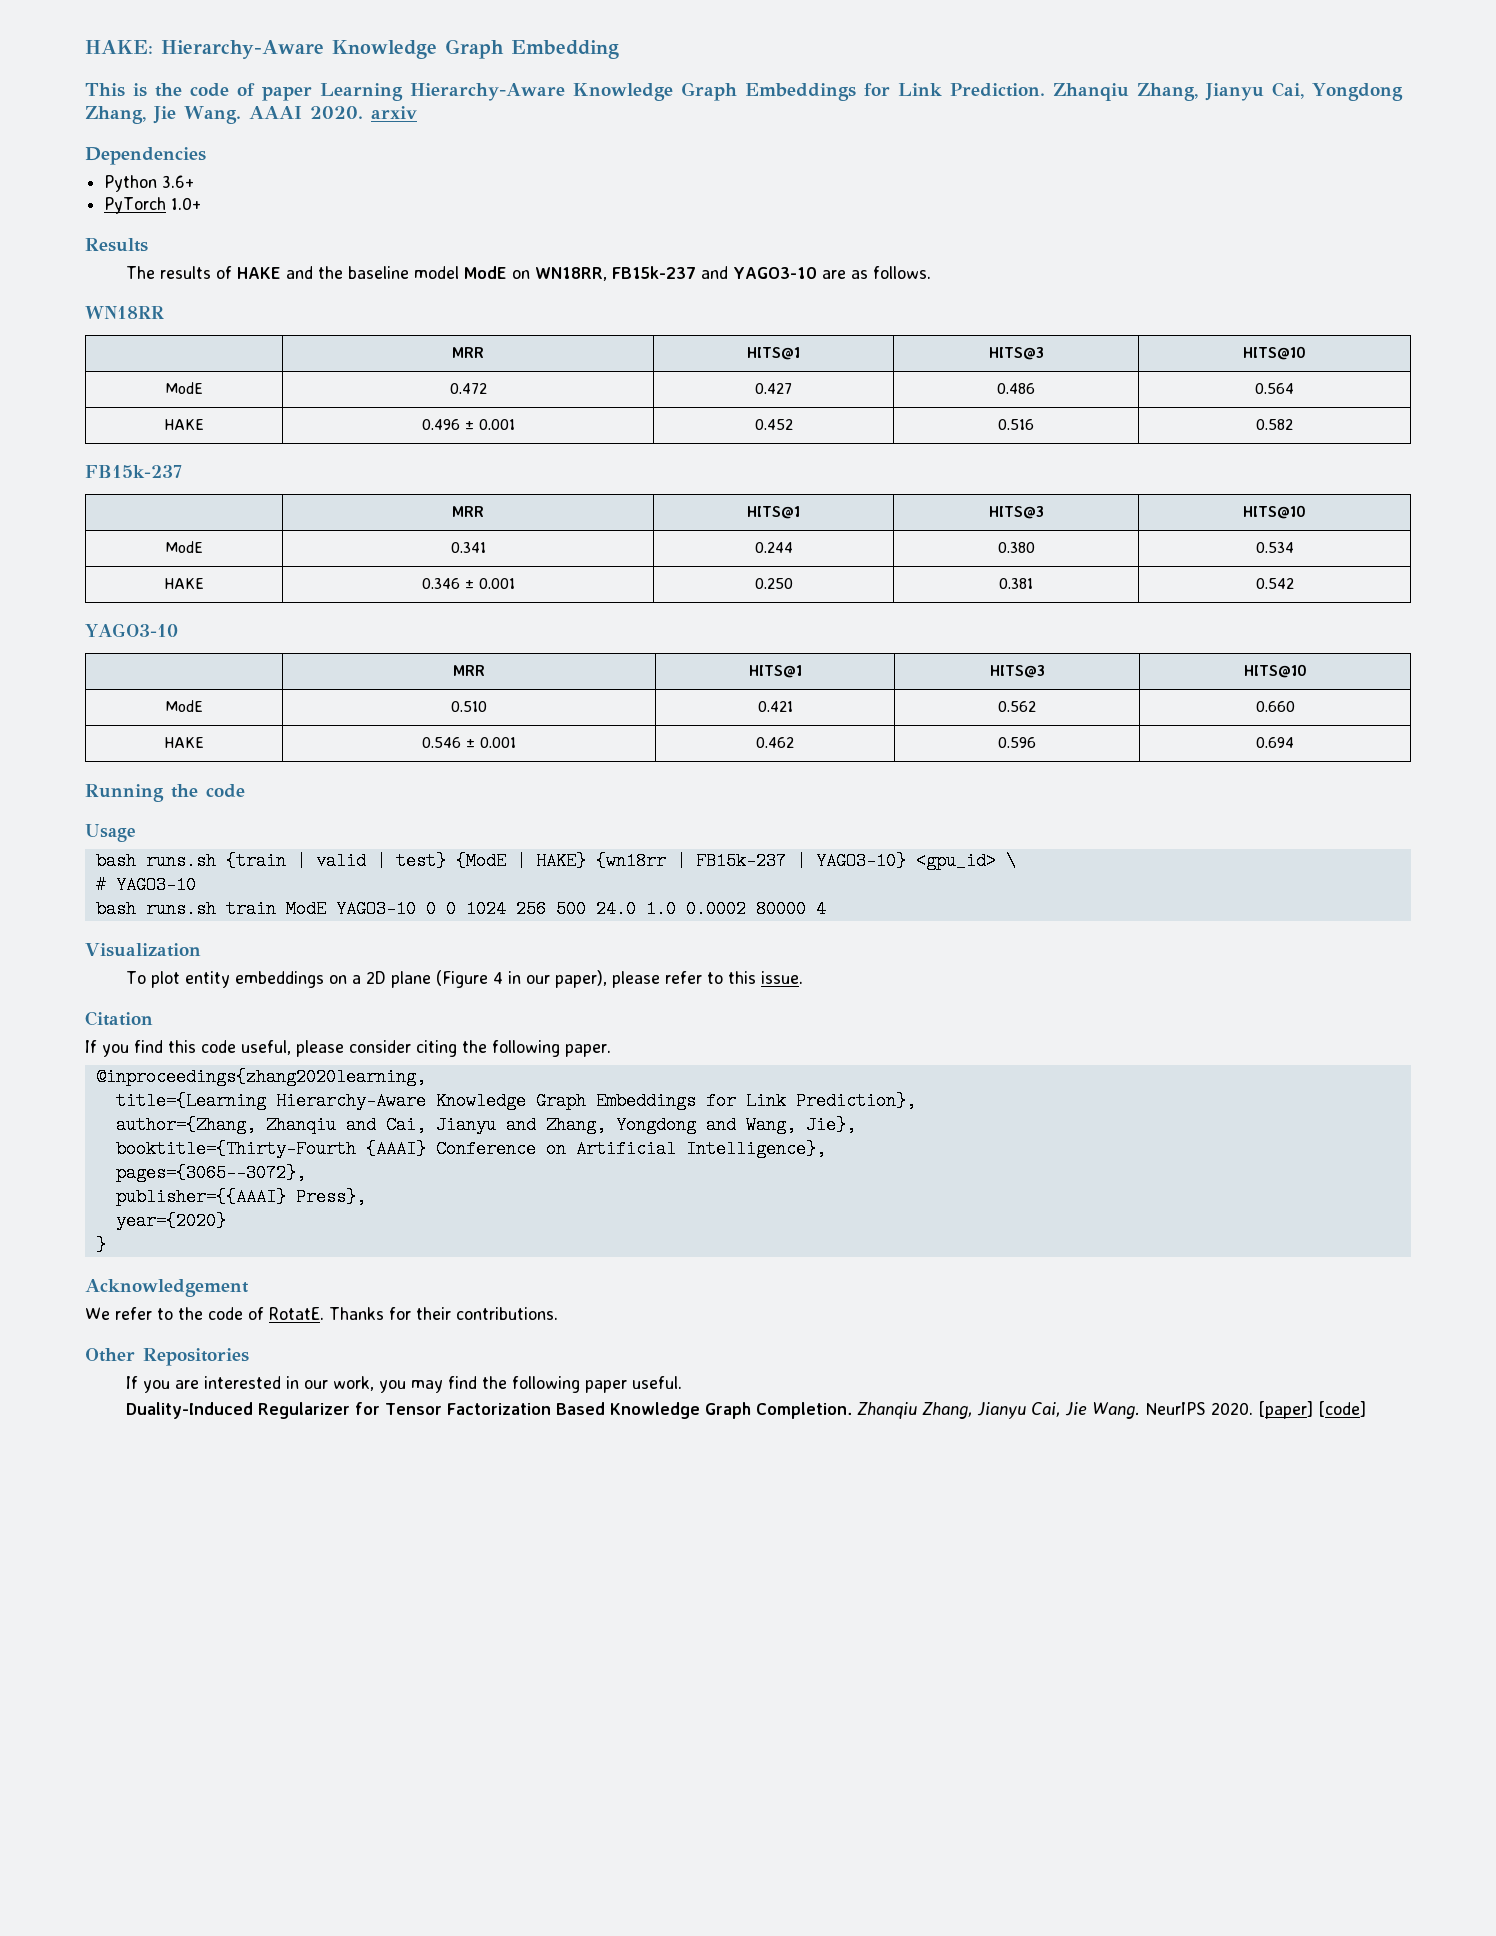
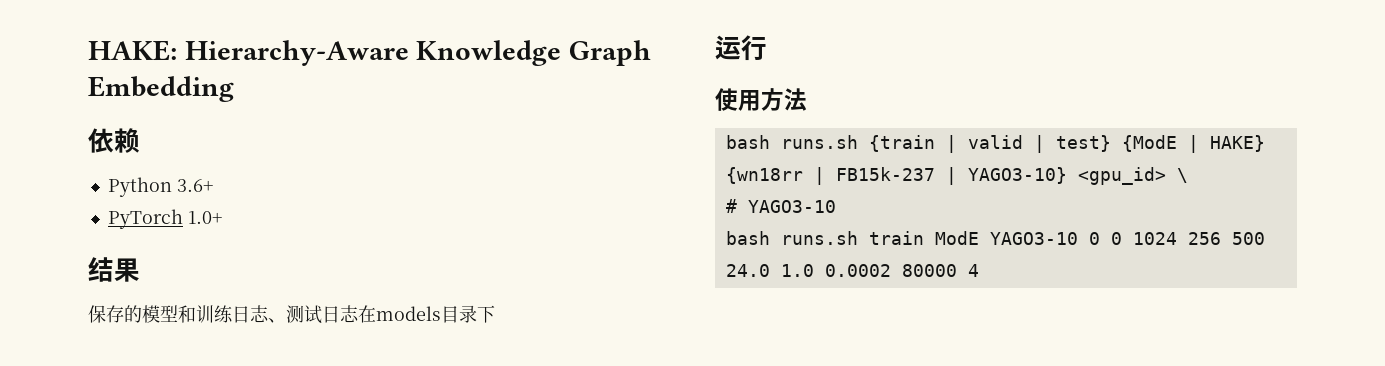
[85,82,1403,101] [85,106,417,124] [85,147,206,165] [104,175,195,192] [104,197,202,214] [85,238,148,252] [125,266,931,281] [85,306,164,319] [452,347,484,358] [747,347,800,360] [988,347,1044,360] [1243,346,1306,360] [165,382,203,394] [449,383,487,394] [755,383,792,394] [997,383,1035,394] [1255,383,1294,394] [164,419,204,430] [421,419,515,430] [754,419,793,430] [998,419,1034,430] [1256,419,1293,430] [85,465,182,478] [452,506,484,517] [747,506,800,519] [988,506,1044,519] [1243,505,1306,519] [165,541,203,553] [450,542,486,553] [754,542,793,553] [997,542,1035,553] [1255,542,1294,553] [164,578,204,589] [421,578,515,589] [754,578,793,589] [999,578,1033,589] [1255,578,1294,589] [85,623,178,637] [453,665,485,676] [748,665,802,678] [989,665,1045,678] [1243,664,1307,678] [165,700,203,712] [451,701,487,712] [757,701,793,712] [998,701,1036,712] [1255,701,1295,712] [164,737,204,748] [422,737,516,748] [756,737,794,748] [998,737,1036,748] [1256,737,1294,748] [85,784,245,802] [85,824,136,842] This is the code of paper Learning Hierarchy-Aware Knowledge Graph Embeddings for Link Prediction. Zhanqiu Zhang, Jianyu Cai, Yongdong Zhang, Jie Wang. AAAI 2020. arxiv // Dependencies // Python 3.6+ // PyTorch 1.0+ // Results // The results of HAKE and the baseline model ModE on WN18RR, FB15k-237 and YAGO3-10 are as follows. // WN18RR // | MRR | HITS@1 | HITS@3 | HITS@10 // ModE | 0.472 | 0.427 | 0.486 | 0.564 // HAKE | 0.496 ± 0.001 | 0.452 | 0.516 | 0.582 // FB15k-237 // | MRR | HITS@1 | HITS@3 | HITS@10 // ModE | 0.341 | 0.244 | 0.380 | 0.534 // HAKE | 0.346 ± 0.001 | 0.250 | 0.381 | 0.542 // YAGO3-10 // | MRR | HITS@1 | HITS@3 | HITS@10 // ModE | 0.510 | 0.421 | 0.562 | 0.660 // HAKE | 0.546 ± 0.001 | 0.462 | 0.596 | 0.694 // Running the code // Usage -> [88,128,140,153] [107,177,213,197] [107,209,222,229] [88,257,140,282] [88,305,495,324] [715,35,767,61] [715,88,807,111] 依赖 // Python 3.6+ // PyTorch 1.0+ // 结果 // 保存的模型和训练日志、测试日志在models目录下 // 运行 // 使用方法
[85,943,201,957] [125,970,803,988] [85,1011,153,1026] [85,1040,611,1057] [95,1068,426,1086] [115,1092,916,1110] [115,1116,856,1134] [115,1140,826,1158] [115,1164,306,1182] [115,1188,366,1206] [115,1212,226,1230] [95,1236,106,1254] [85,1279,249,1297] [85,1307,558,1320] [85,1348,249,1366] [125,1376,682,1393] [125,1401,1366,1419] // Visualization // To plot entity embeddings on a 2D plane (Figure 4 in our paper), please refer to this issue. // Citation // If you find this code useful, please consider citing the following paper. // @inproceedings{zhang2020learning, // title={Learning Hierarchy-Aware Knowledge Graph Embeddings for Link Prediction}, // author={Zhang, Zhanqiu and Cai, Jianyu and Zhang, Yongdong and Wang, Jie}, // booktitle={Thirty-Fourth {AAAI} Conference on Artificial Intelligence}, // pages={3065--3072}, // publisher={{AAAI} Press}, // year={2020} // } // Acknowledgement // We refer to the code of RotatE. Thanks for their contributions. // Other Repositories // If you are interested in our work, you may find the following paper useful. // Duality-Induced Regularizer for Tensor Factorization Based Knowledge Graph Completion. Zhanqiu Zhang, Jianyu Cai, Jie Wang. NeurIPS 2020. [paper] [code] -> (979, 270) none

